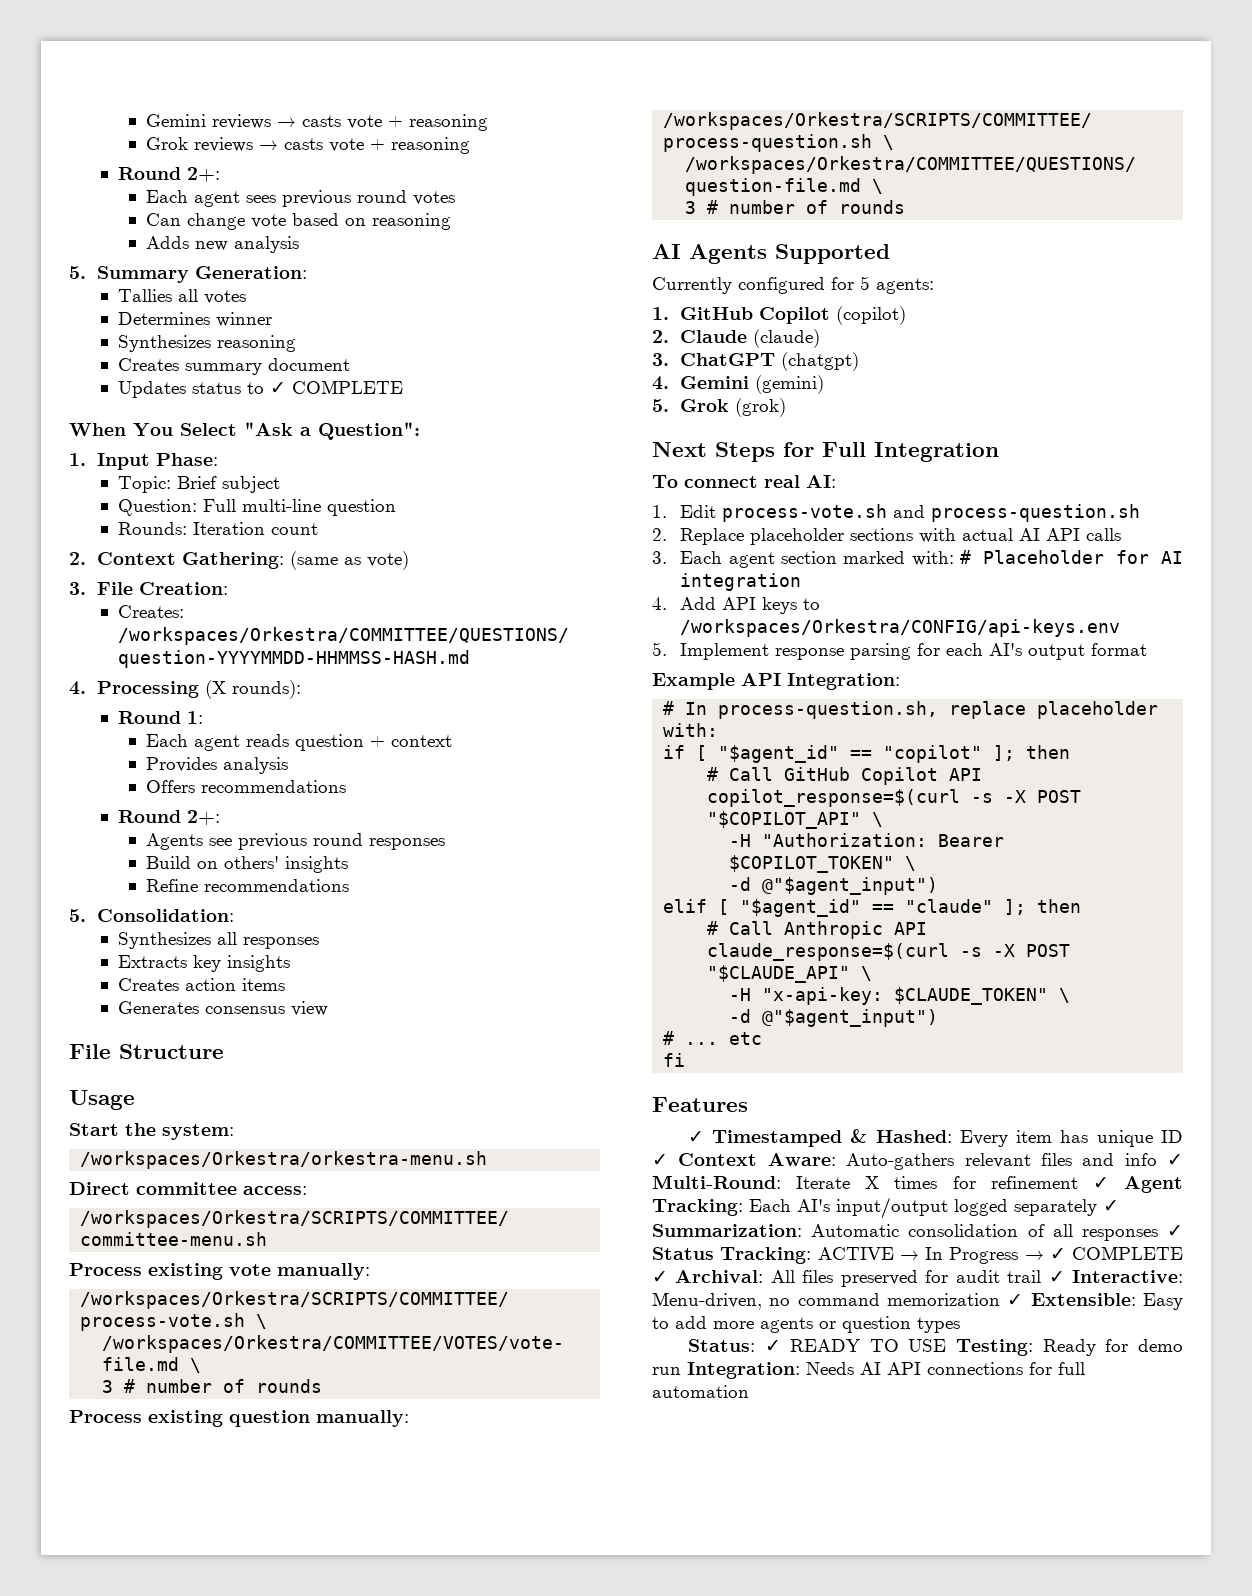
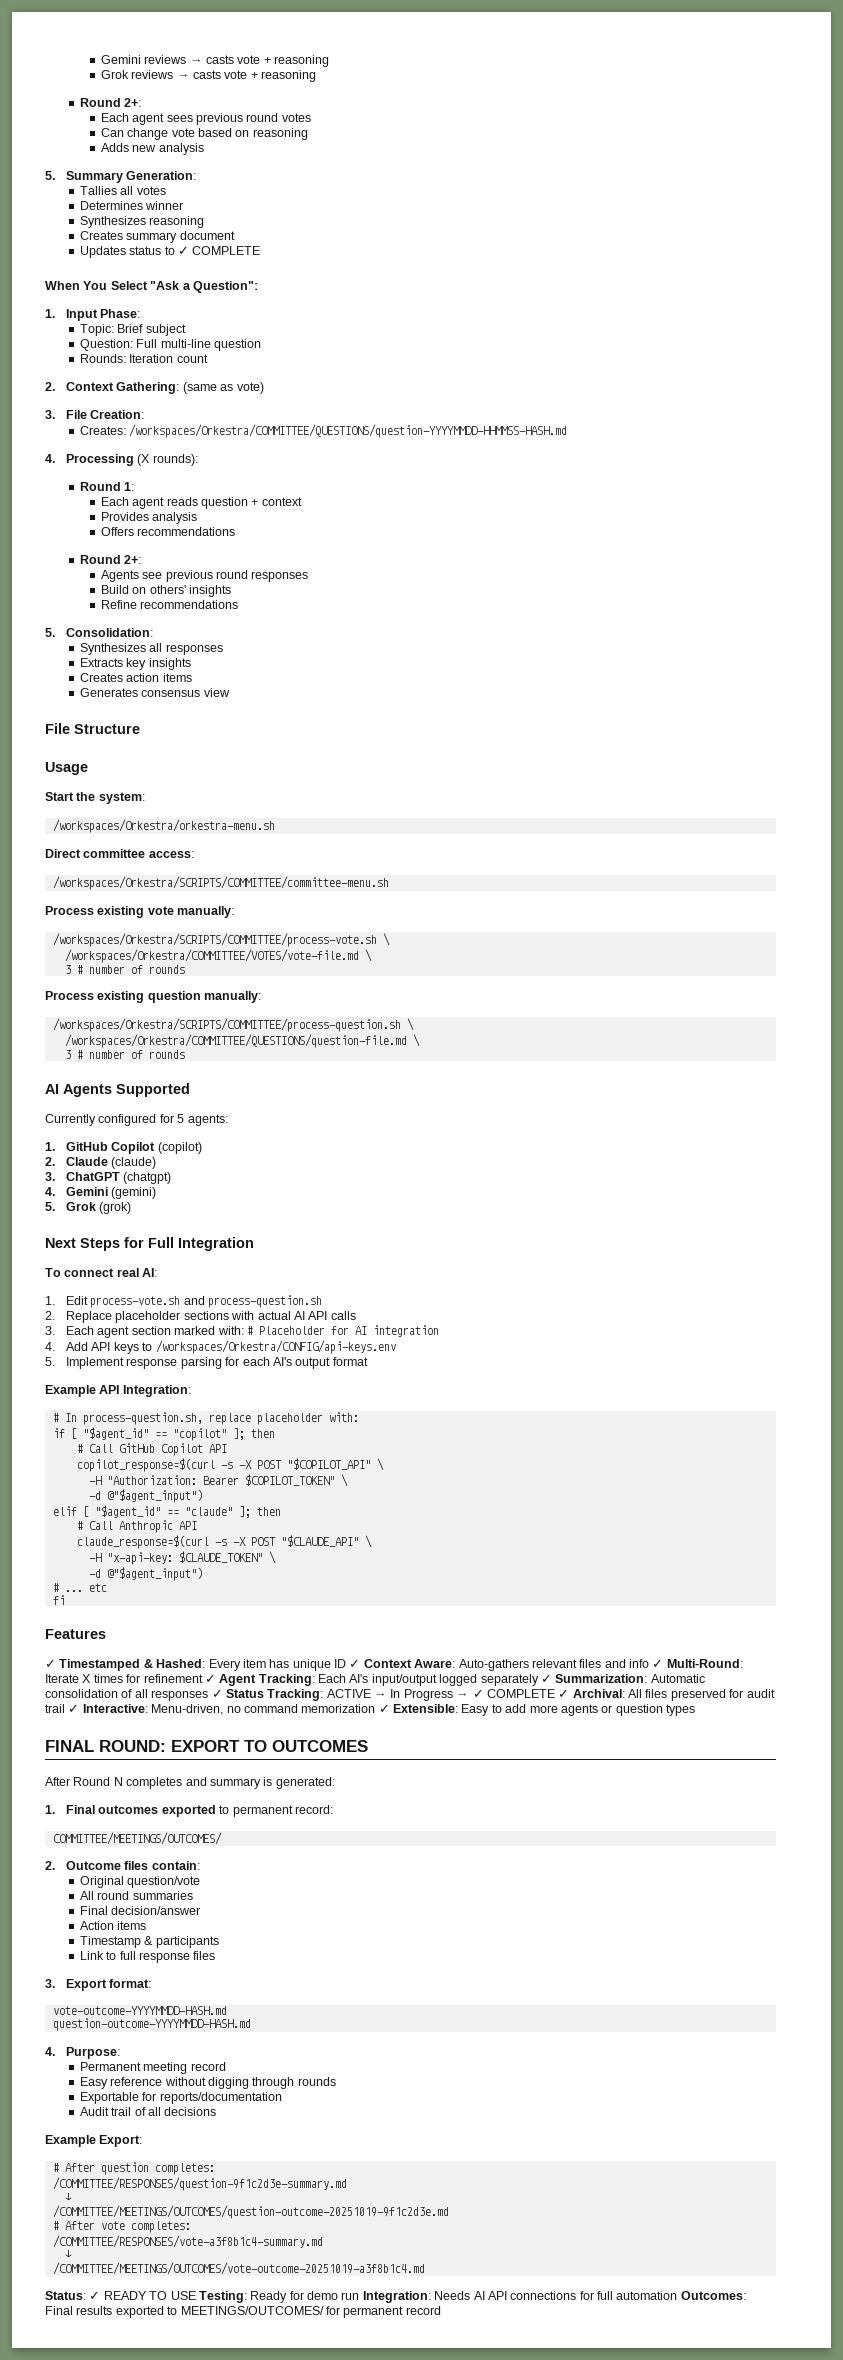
(960, 1325) none -> [45,1740,368,1752] [45,1777,335,1789] [45,1805,333,1817] [52,1832,222,1845] [45,1861,200,1870] [79,1876,201,1888] [79,1891,193,1900] [79,1906,201,1915] [79,1921,147,1930] [79,1936,219,1948] [79,1951,216,1963] [45,1979,152,1991] [52,2006,227,2015] [52,2018,251,2031] [45,2047,121,2059] [79,2062,226,2074] [79,2077,336,2089] [79,2092,282,2104] [79,2107,217,2116] [45,2135,143,2147] [52,2162,215,2175] [52,2177,347,2191] [64,2193,72,2201] [52,2205,449,2219] [52,2221,191,2233] [52,2235,323,2248] [64,2250,72,2258] [52,2262,425,2275] // FINAL ROUND: EXPORT TO OUTCOMES // After Round N completes and summary is generated: // 1. Final outcomes exported to permanent record: // COMMITTEE/MEETINGS/OUTCOMES/ // 2. Outcome files contain: // Original question/vote // All round summaries // Final decision/answer // Action items // Timestamp & participants // Link to full response files // 3. Export format: // vote-outcome-YYYYMMDD-HASH.md // question-outcome-YYYYMMDD-HASH.md // 4. Purpose: // Permanent meeting record // Easy reference without digging through rounds // Exportable for reports/documentation // Audit trail of all decisions // Example Export: // # After question completes: // /COMMITTEE/RESPONSES/question-9f1c2d3e-summary.md // ↓ // /COMMITTEE/MEETINGS/OUTCOMES/question-outcome-20251019-9f1c2d3e.md // # After vote completes: // /COMMITTEE/RESPONSES/vote-a3f8b1c4-summary.md // ↓ // /COMMITTEE/MEETINGS/OUTCOMES/vote-outcome-20251019-a3f8b1c4.md
(749, 1391) none -> [680,2291,746,2300] [45,2306,441,2318] Outcomes: Final results exported to MEETINGS/OUTCOMES/ for permanent record

